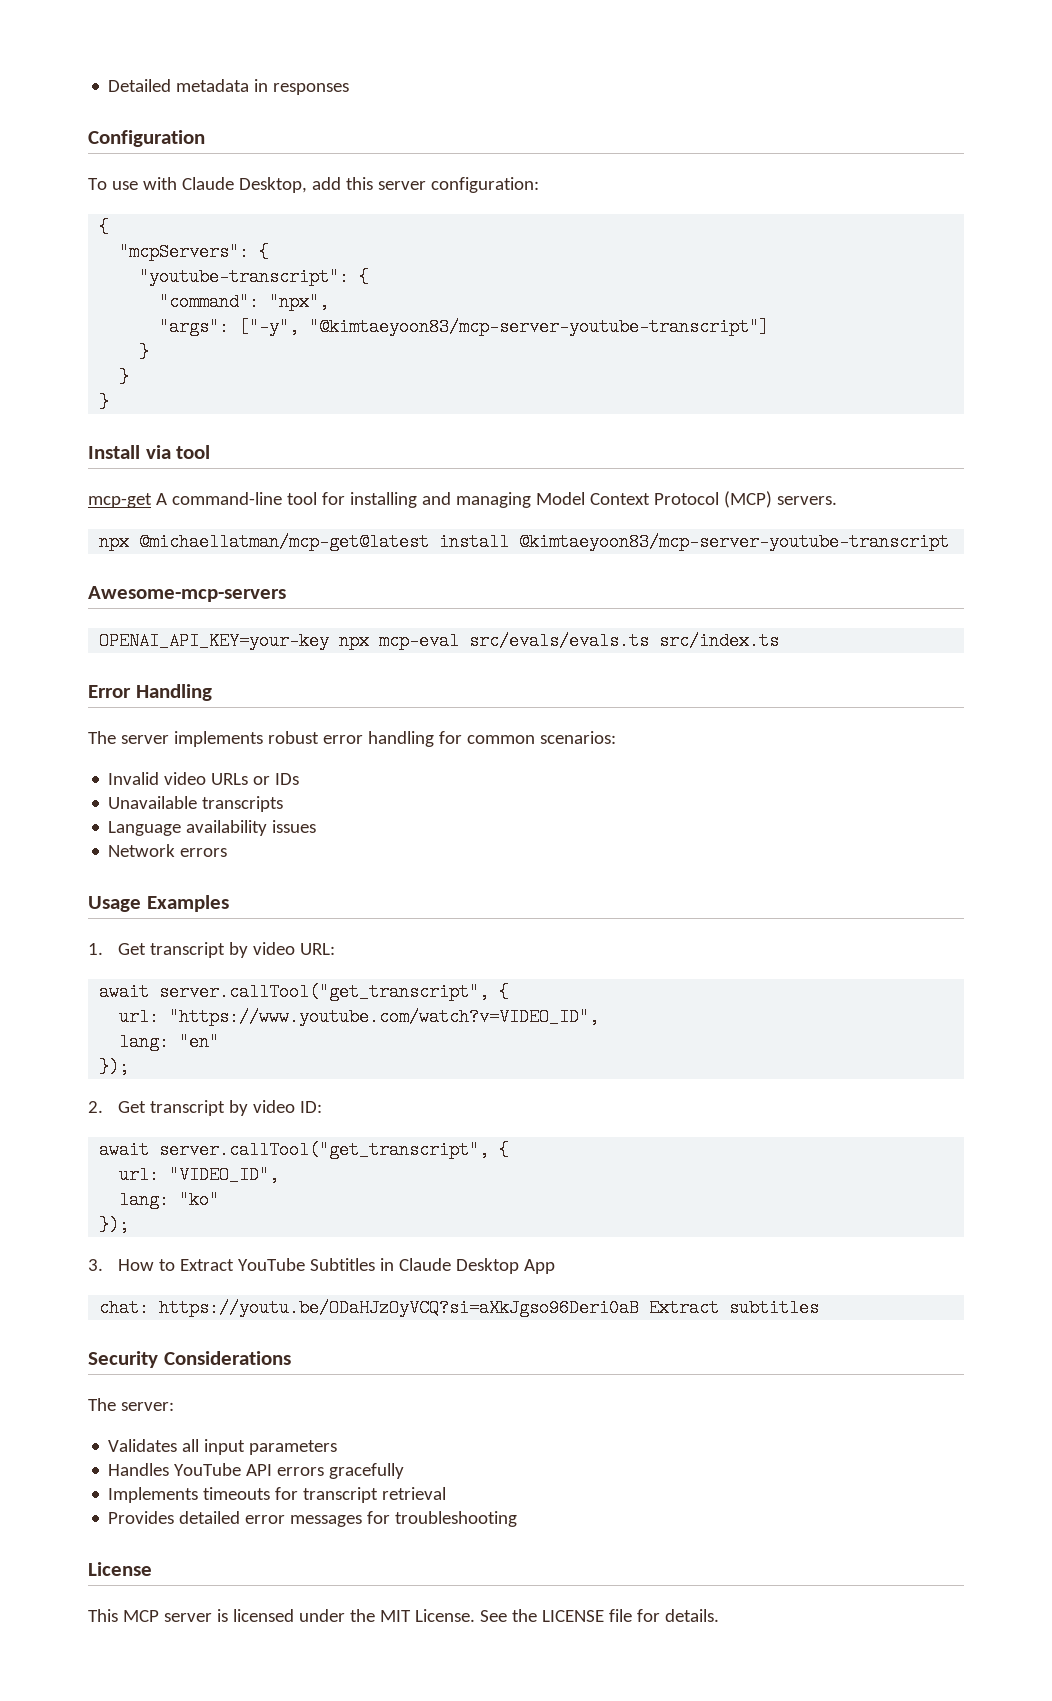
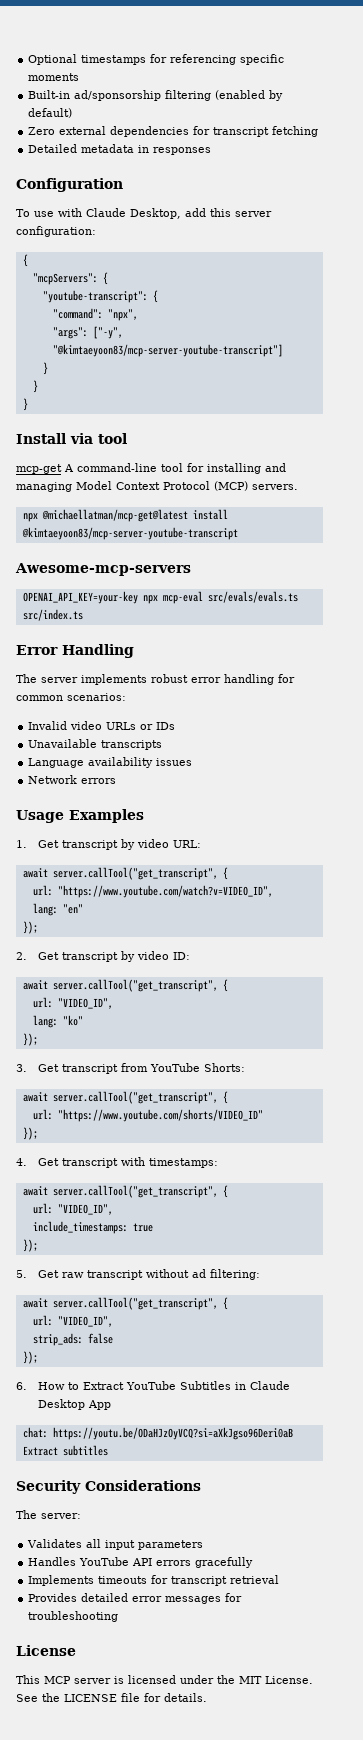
(108, 85) none -> [28,54,285,65] [28,73,80,81] [28,90,284,101] [28,108,73,118] [28,126,319,137] Optional timestamps for referencing specific moments // Built-in ad/sponsorship filtering (enabled by default) // Zero external dependencies for transcript fetching //
(103, 1265) none -> [37,1063,245,1074] [22,1091,228,1104] [32,1109,263,1122] [22,1127,38,1140] [16,1157,218,1168] [22,1185,228,1198] [32,1203,113,1215] [32,1221,153,1234] [22,1239,38,1252] [16,1269,260,1280] [22,1297,228,1310] [32,1315,113,1327] [32,1333,113,1346] [22,1351,38,1364] [16,1382,27,1390] Get transcript from YouTube Shorts: // await server.callTool("get_transcript", { // url: "https://www.youtube.com/shorts/VIDEO_ID" // }); // 4. Get transcript with timestamps: // await server.callTool("get_transcript", { // url: "VIDEO_ID", // include_timestamps: true // }); // 5. Get raw transcript without ad filtering: // await server.callTool("get_transcript", { // url: "VIDEO_ID", // strip_ads: false // }); // 6.

